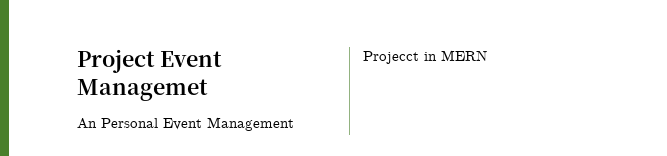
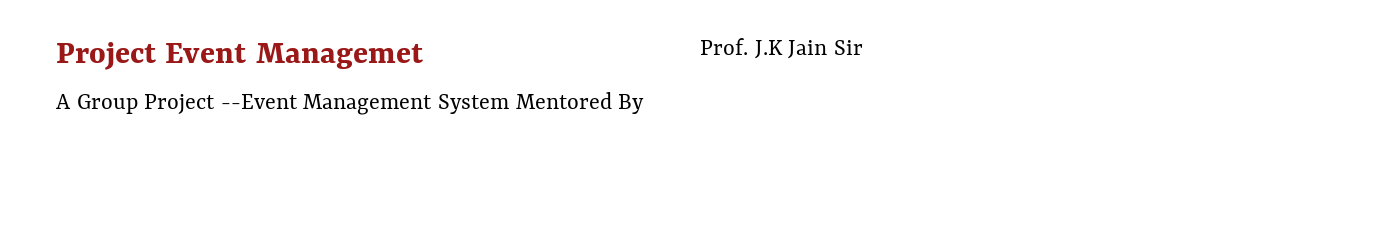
[77,117,294,131] [363,50,487,64] An Personal Event Management Projecct in MERN -> [56,92,645,115] [700,38,863,59] A Group Project --Event Management System Mentored By Prof. J.K Jain Sir

